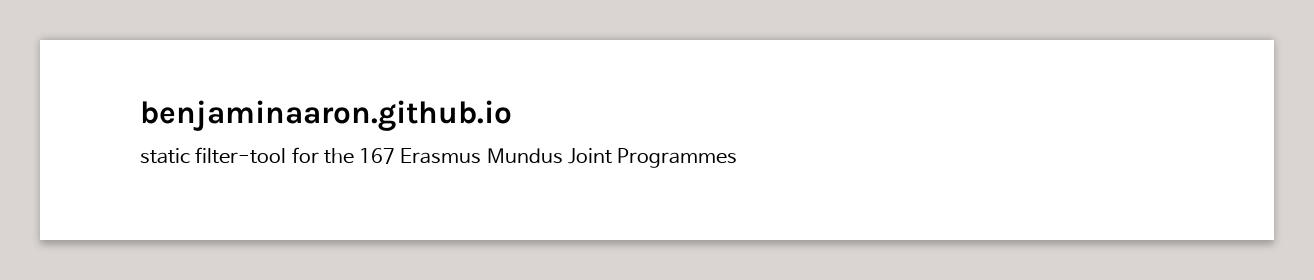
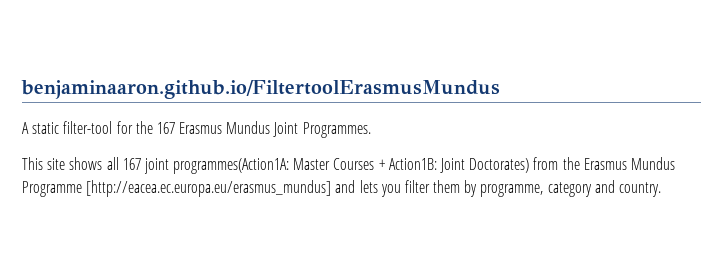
[140,100,512,131] benjaminaaron.github.io // -> [21,80,500,99] [22,122,29,134] benjaminaaron.github.io/FiltertoolErasmusMundus // A
[617,148,738,168] Programmes -> [302,122,371,138] [22,157,675,174] [22,180,662,197] Programmes. // This site shows all 167 joint programmes(Action1A: Master Courses + Action1B: Joint Doctorates) from the Erasmus Mundus Programme [http://eacea.ec.europa.eu/erasmus_mundus] and lets you filter them by programme, category and country.

